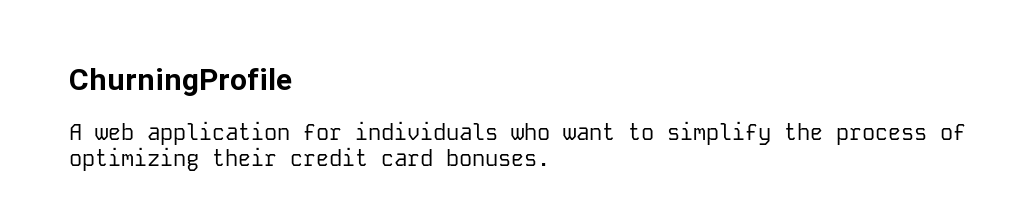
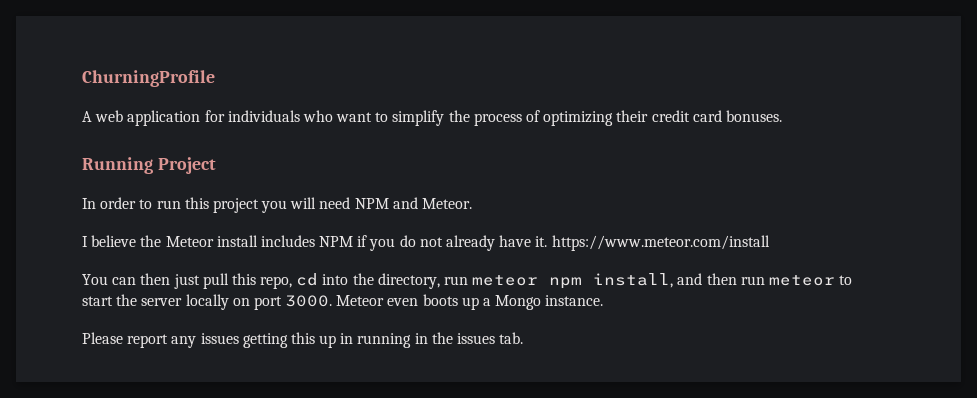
(550, 157) none -> [82,157,216,174] [82,197,473,213] [82,235,770,251] [82,273,853,289] [82,294,604,310] [82,332,524,348] // Running Project // In order to run this project you will need NPM and Meteor. // I believe the Meteor install includes NPM if you do not already have it. https://www.meteor.com/install // You can then just pull this repo, cd into the directory, run meteor npm install, and then run meteor to start the server locally on port 3000. Meteor even boots up a Mongo instance. // Please report any issues getting this up in running in the issues tab.

